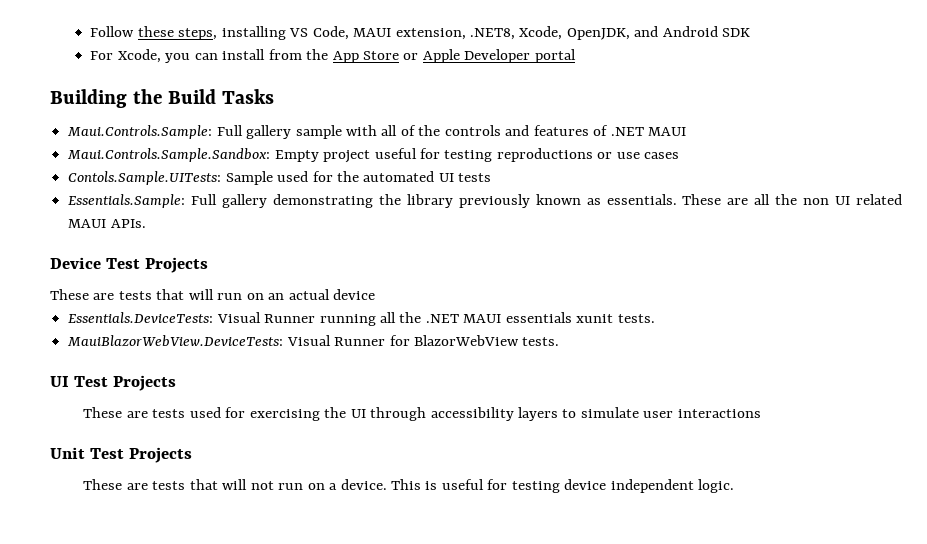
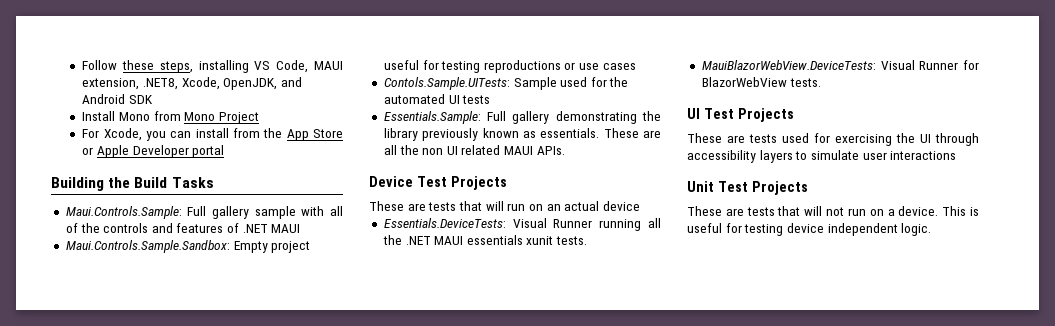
(751, 32) none -> [82,111,259,124] // Install Mono from Mono Project

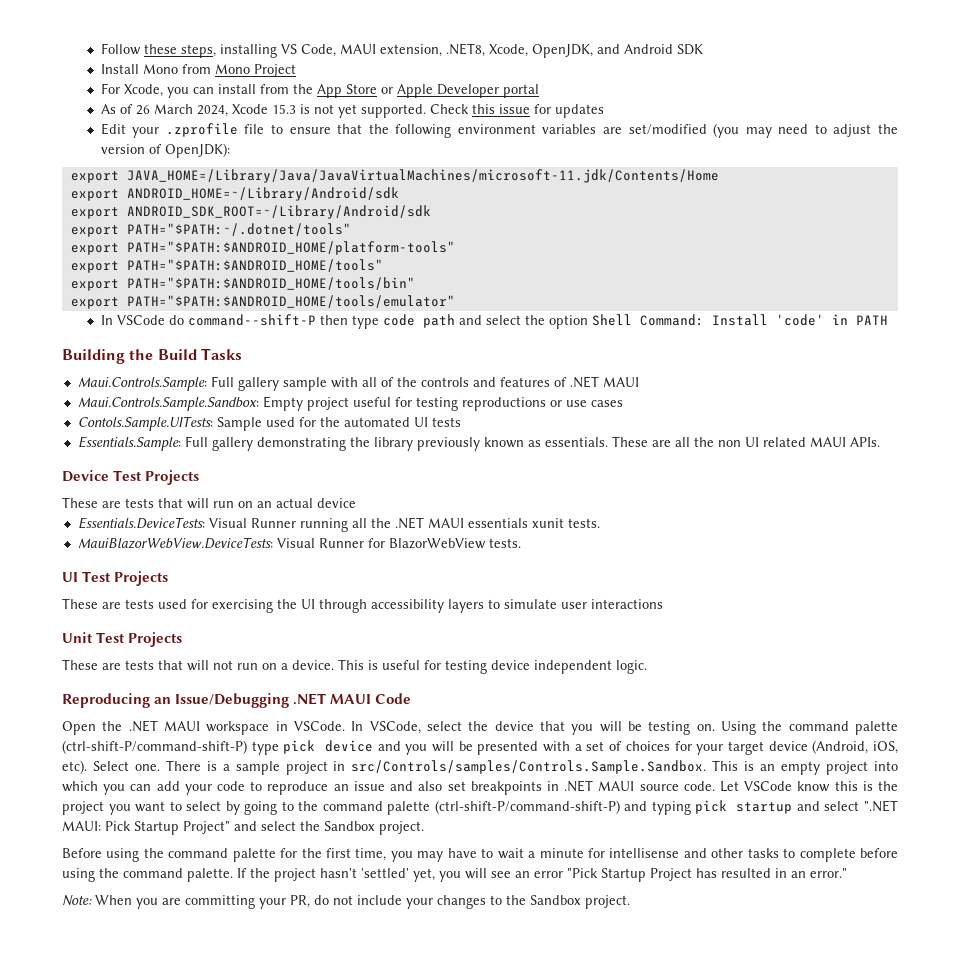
(225, 151) none -> [100,104,604,118] [100,123,899,138] [100,143,230,158] [70,169,719,183] [70,187,399,201] [70,205,431,219] [70,223,351,237] [70,241,455,255] [70,259,383,273] [70,277,415,291] [70,295,455,309] [100,314,888,329] // As of 26 March 2024, Xcode 15.3 is not yet supported. Check this issue for updates // Edit your .zprofile file to ensure that the following environment variables are set/modified (you may need to adjust the version of OpenJDK): // export JAVA_HOME=/Library/Java/JavaVirtualMachines/microsoft-11.jdk/Contents/Home // export ANDROID_HOME=~/Library/Android/sdk // export ANDROID_SDK_ROOT=~/Library/Android/sdk // export PATH="$PATH:~/.dotnet/tools" // export PATH="$PATH:$ANDROID_HOME/platform-tools" // export PATH="$PATH:$ANDROID_HOME/tools" // export PATH="$PATH:$ANDROID_HOME/tools/bin" // export PATH="$PATH:$ANDROID_HOME/tools/emulator" // In VSCode do command--shift-P then type code path and select the option Shell Command: Install 'code' in PATH
(932, 229) none -> [62,693,412,708] [62,720,899,735] [62,740,899,755] [62,760,898,775] [62,780,899,795] [62,800,898,815] [62,821,424,835] [62,848,898,862] [62,868,847,882] [62,895,630,909] // Reproducing an Issue/Debugging .NET MAUI Code // Open the .NET MAUI workspace in VSCode. In VSCode, select the device that you will be testing on. Using the command palette (ctrl-shift-P/command-shift-P) type pick device and you will be presented with a set of choices for your target device (Android, iOS, etc). Select one. There is a sample project in src/Controls/samples/Controls.Sample.Sandbox. This is an empty project into which you can add your code to reproduce an issue and also set breakpoints in .NET MAUI source code. Let VSCode know this is the project you want to select by going to the command palette (ctrl-shift-P/command-shift-P) and typing pick startup and select ".NET MAUI: Pick Startup Project" and select the Sandbox project. // Before using the command palette for the first time, you may have to wait a minute for intellisense and other tasks to complete before using the command palette. If the project hasn't 'settled' yet, you will see an error "Pick Startup Project has resulted in an error." // Note: When you are committing your PR, do not include your changes to the Sandbox project.

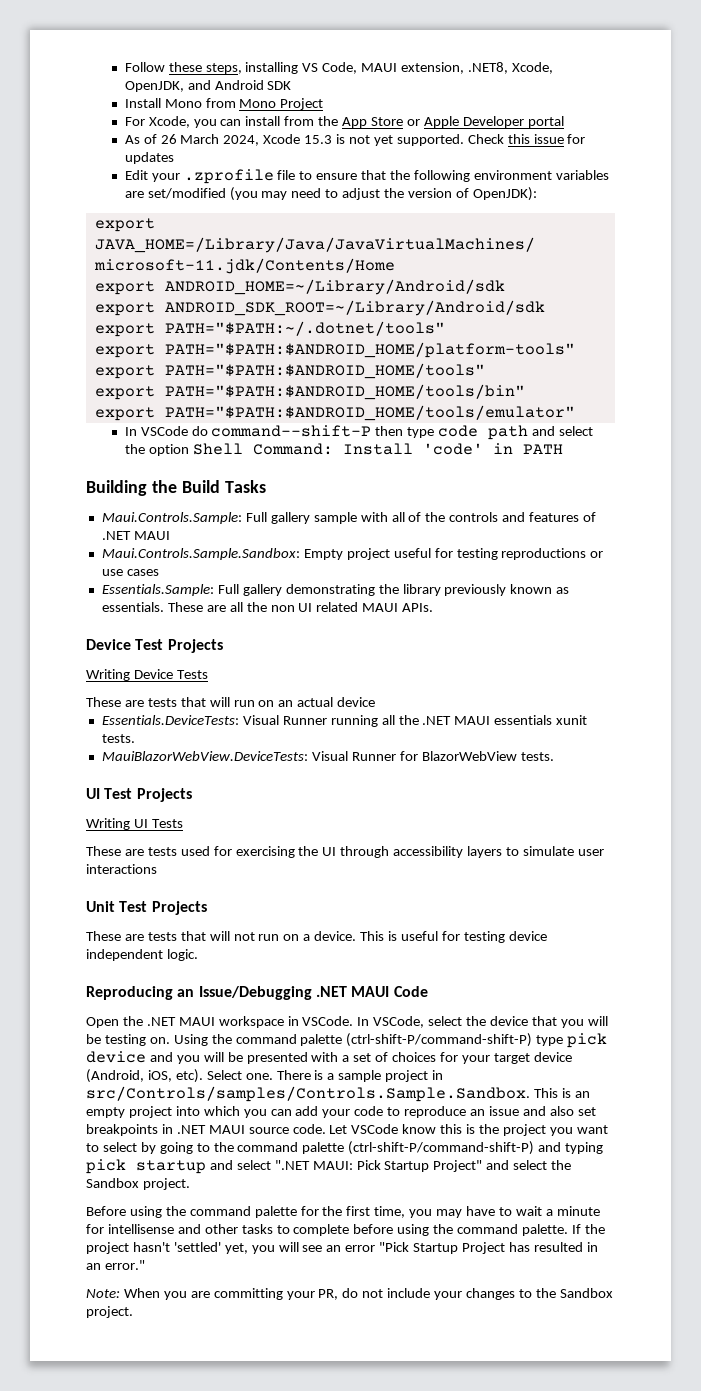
[77,416,461,431] // Contols.Sample.UITests: Sample used for the automated UI tests -> (159, 572) none
(200, 477) none -> [86,669,208,681] // Writing Device Tests
(169, 578) none -> [86,818,183,830] // Writing UI Tests

